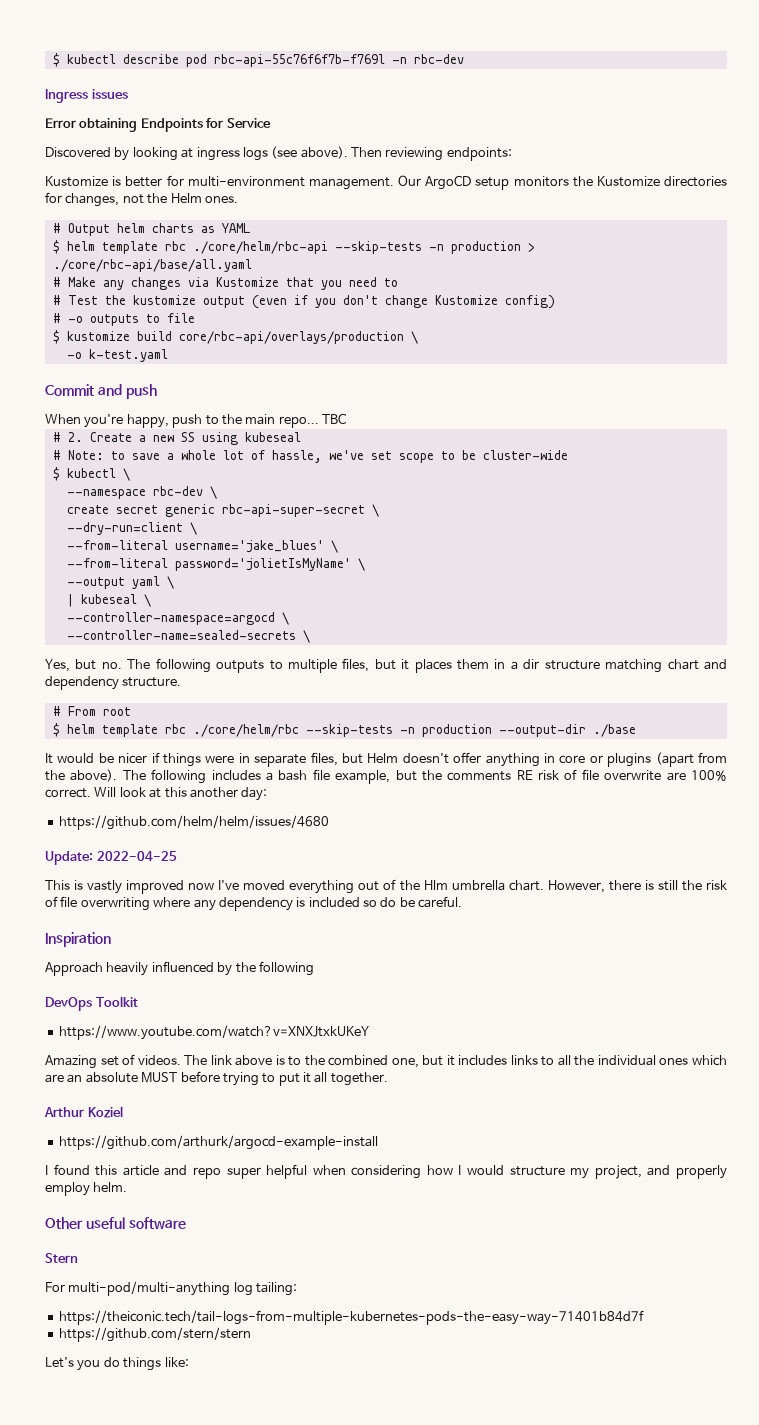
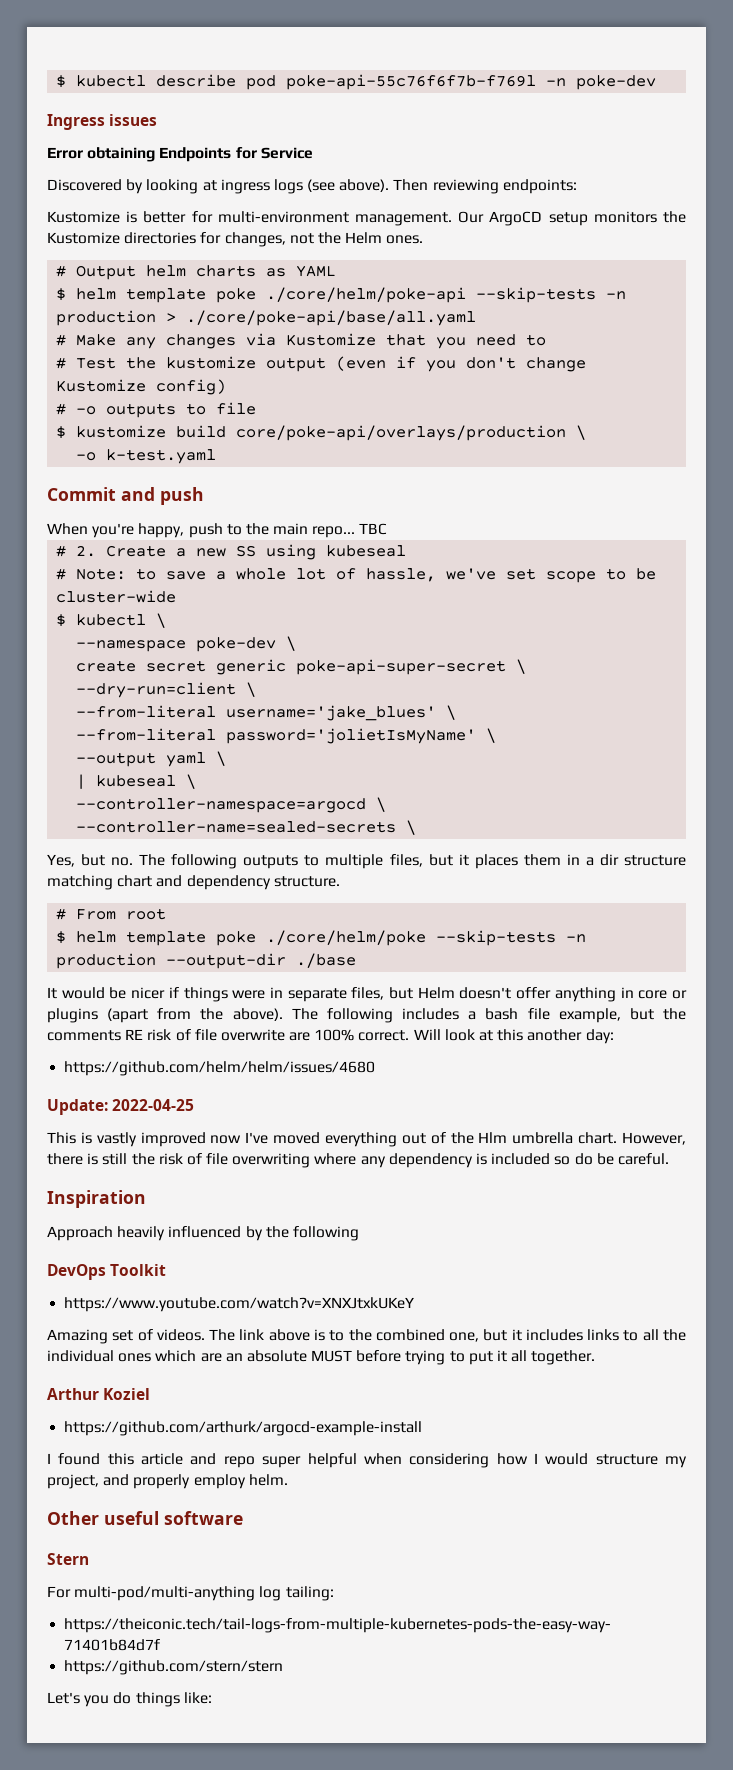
[213,54,464,67] rbc-api-55c76f6f7b-f769l -n rbc-dev -> [286,74,657,90] poke-api-55c76f6f7b-f769l -n poke-dev
[164,241,328,254] rbc ./core/helm/rbc-api -> [216,287,467,303] poke ./core/helm/poke-api
[52,259,252,272] ./core/rbc-api/base/all.yaml -> [186,310,477,326] ./core/poke-api/base/all.yaml
[178,331,404,344] core/rbc-api/overlays/production -> [236,425,567,441] core/poke-api/overlays/production
[152,486,203,496] rbc-dev -> [196,637,277,652] poke-dev
[221,504,365,517] rbc-api-super-secret -> [296,659,507,675] poke-api-super-secret
[164,724,299,737] rbc ./core/helm/rbc -> [216,930,427,946] poke ./core/helm/poke

